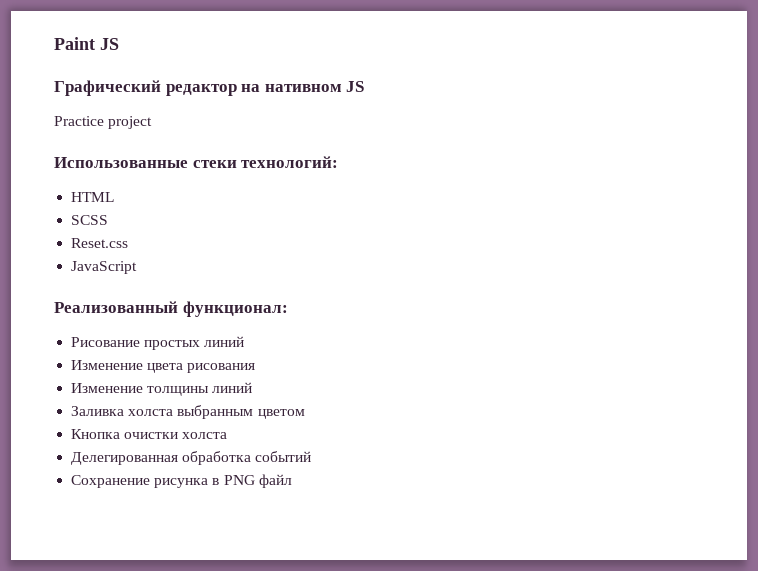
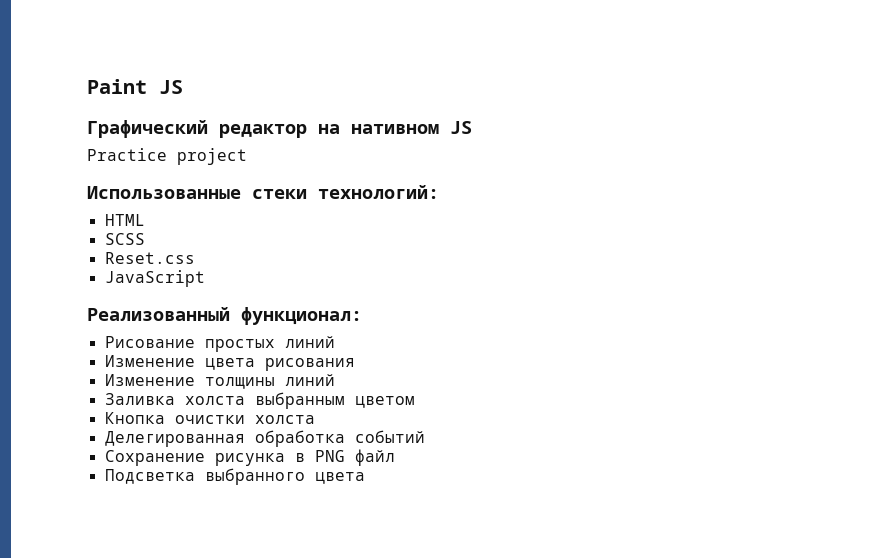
(292, 481) none -> [104,468,365,485] // Подсветка выбранного цвета

